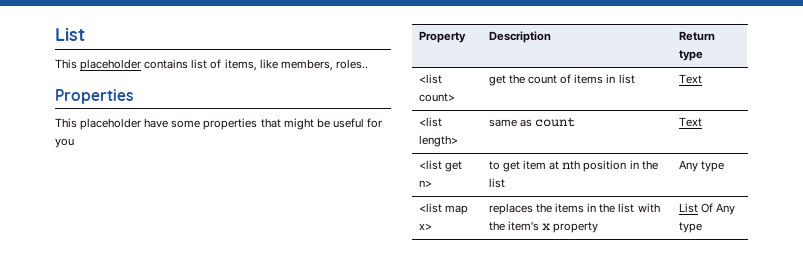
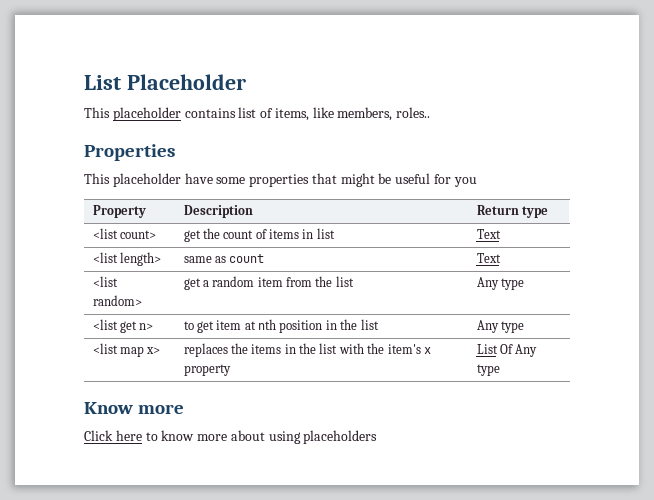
[55,27,85,41] List -> [84,74,246,90] List Placeholder
(702, 122) none -> [92,276,118,287] [92,295,142,306] [183,276,354,290] [476,277,524,290] // <list random> | get a random item from the list | Any type
(702, 227) none -> [84,402,185,414] [84,430,378,444] // Know more // Click here to know more about using placeholders

